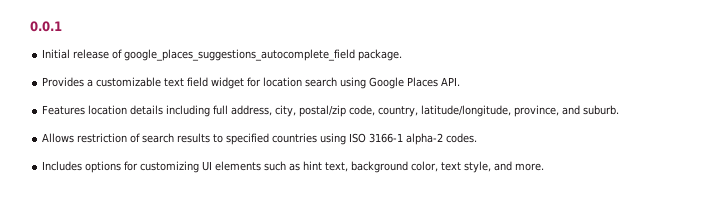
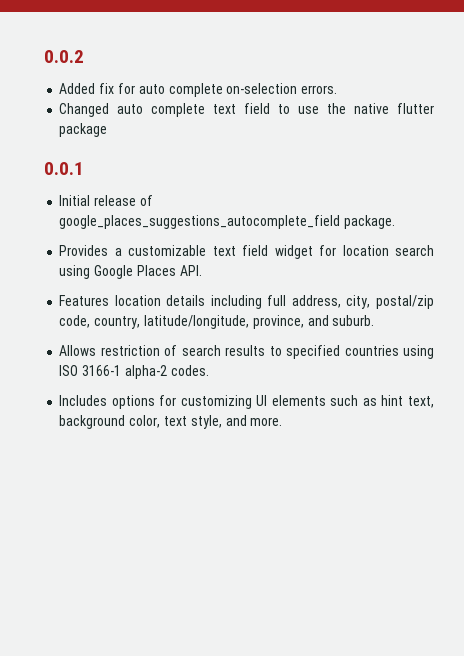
(30, 26) none -> [44,50,84,63] [59,83,338,97] [59,103,435,117] [59,123,108,137] 0.0.2 // Added fix for auto complete on-selection errors. // Changed auto complete text field to use the native flutter package //

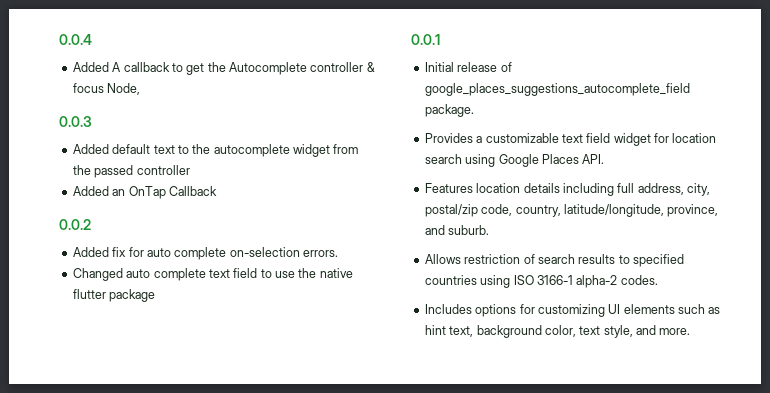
(44, 56) none -> [59,34,92,45] [72,62,375,75] [72,83,141,95] [59,116,92,127] [72,144,359,157] [72,165,190,178] [72,186,217,199] 0.0.4 // Added A callback to get the Autocomplete controller & focus Node, // 0.0.3 // Added default text to the autocomplete widget from the passed controller // Added an OnTap Callback //

